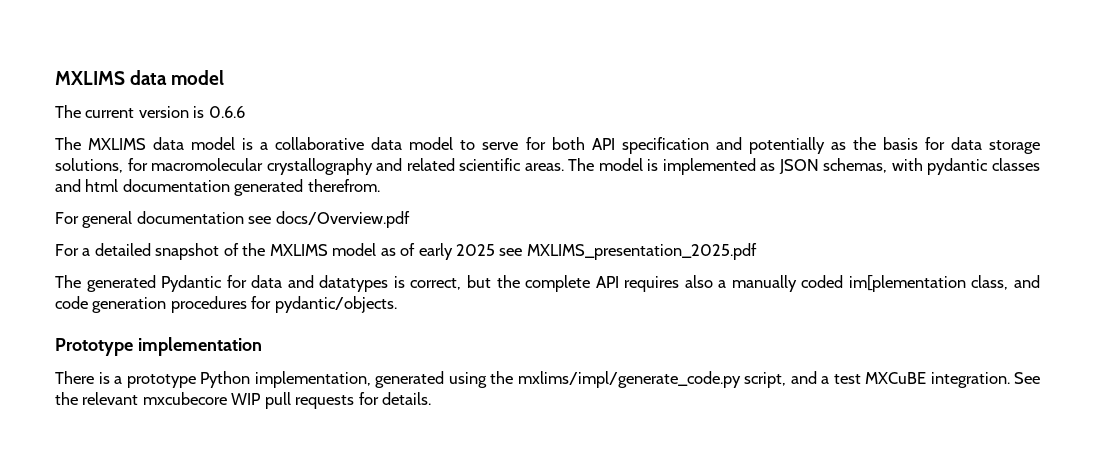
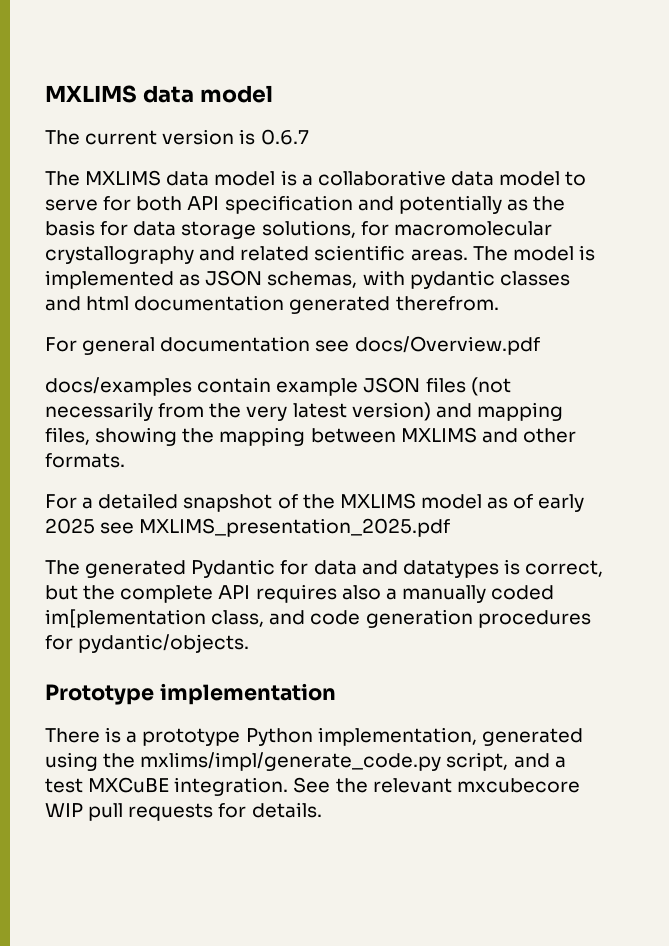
[208,106,245,118] 0.6.6 -> [260,129,309,145] 0.6.7
(410, 219) none -> [45,377,511,396] [45,402,563,421] [45,427,576,446] [45,453,125,468] // docs/examples contain example JSON files (not necessarily from the very latest version) and mapping files, showing the mapping between MXLIMS and other formats.

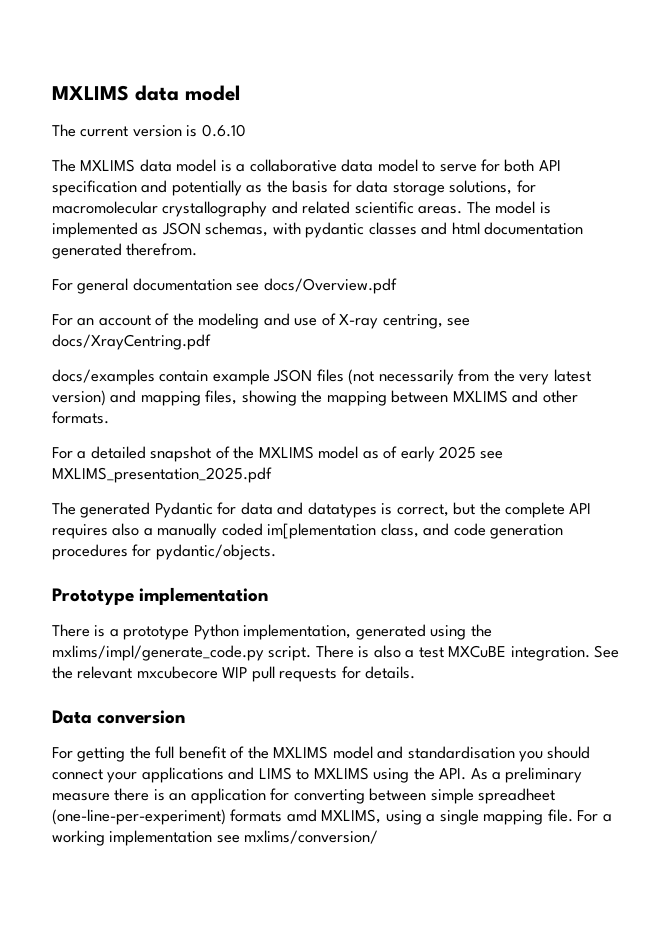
[260,129,309,145] 0.6.7 -> [201,124,246,137] 0.6.10
(540, 345) none -> [52,313,471,329] [52,334,211,350] // For an account of the modeling and use of X-ray centring, see docs/XrayCentring.pdf
[446,752,550,771] script, and -> [268,645,401,661] script. There is also
(322, 810) none -> [52,710,186,724] [52,746,591,762] [52,767,583,783] [52,788,556,804] [52,809,612,825] [52,830,379,846] // Data conversion // For getting the full benefit of the MXLIMS model and standardisation you should connect your applications and LIMS to MXLIMS using the API. As a preliminary measure there is an application for converting between simple spreadheet (one-line-per-experiment) formats amd MXLIMS, using a single mapping file. For a working implementation see mxlims/conversion/

